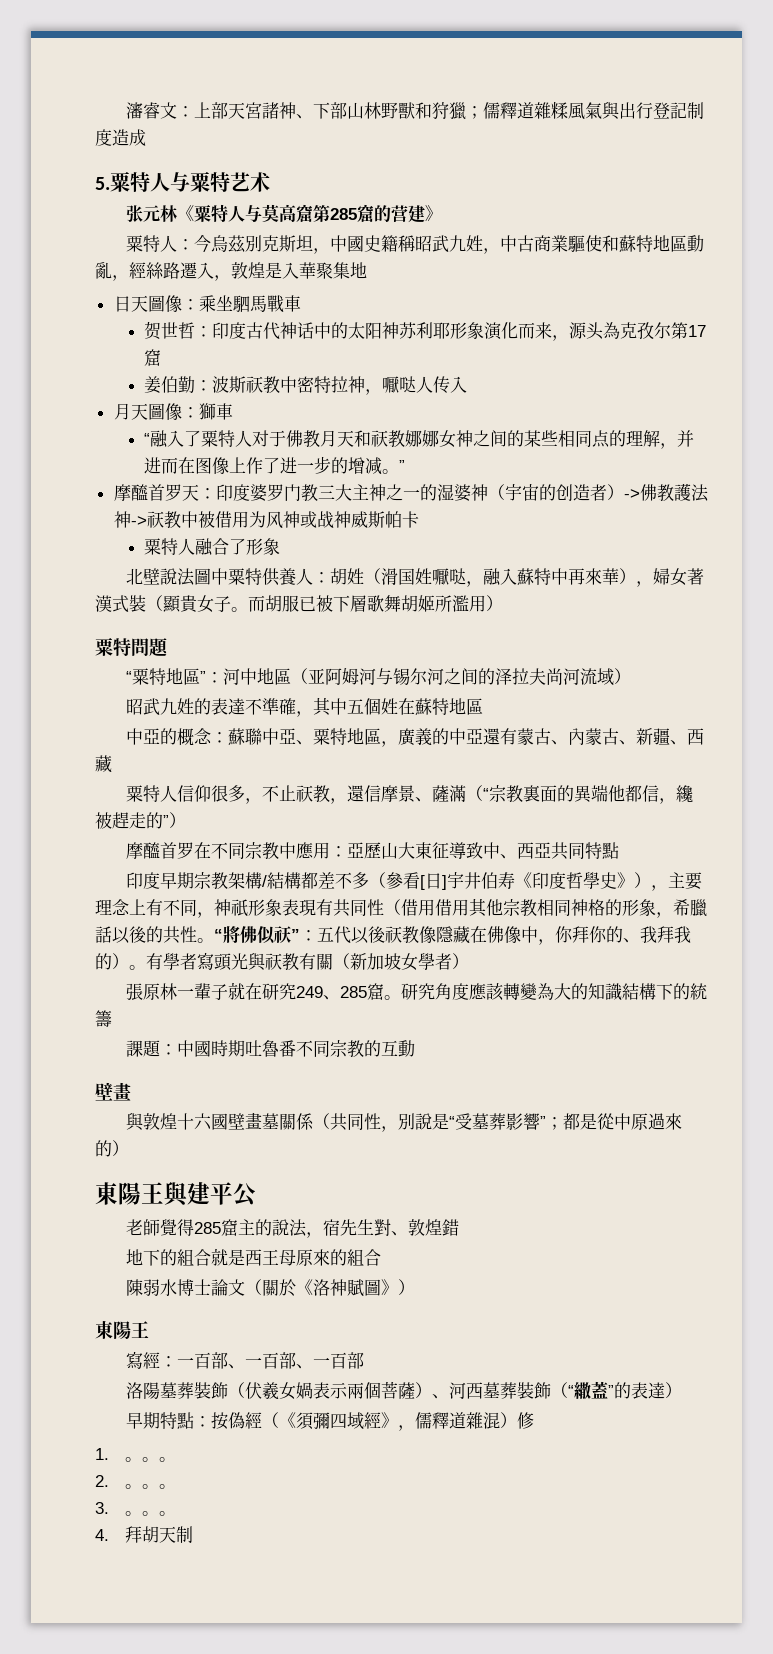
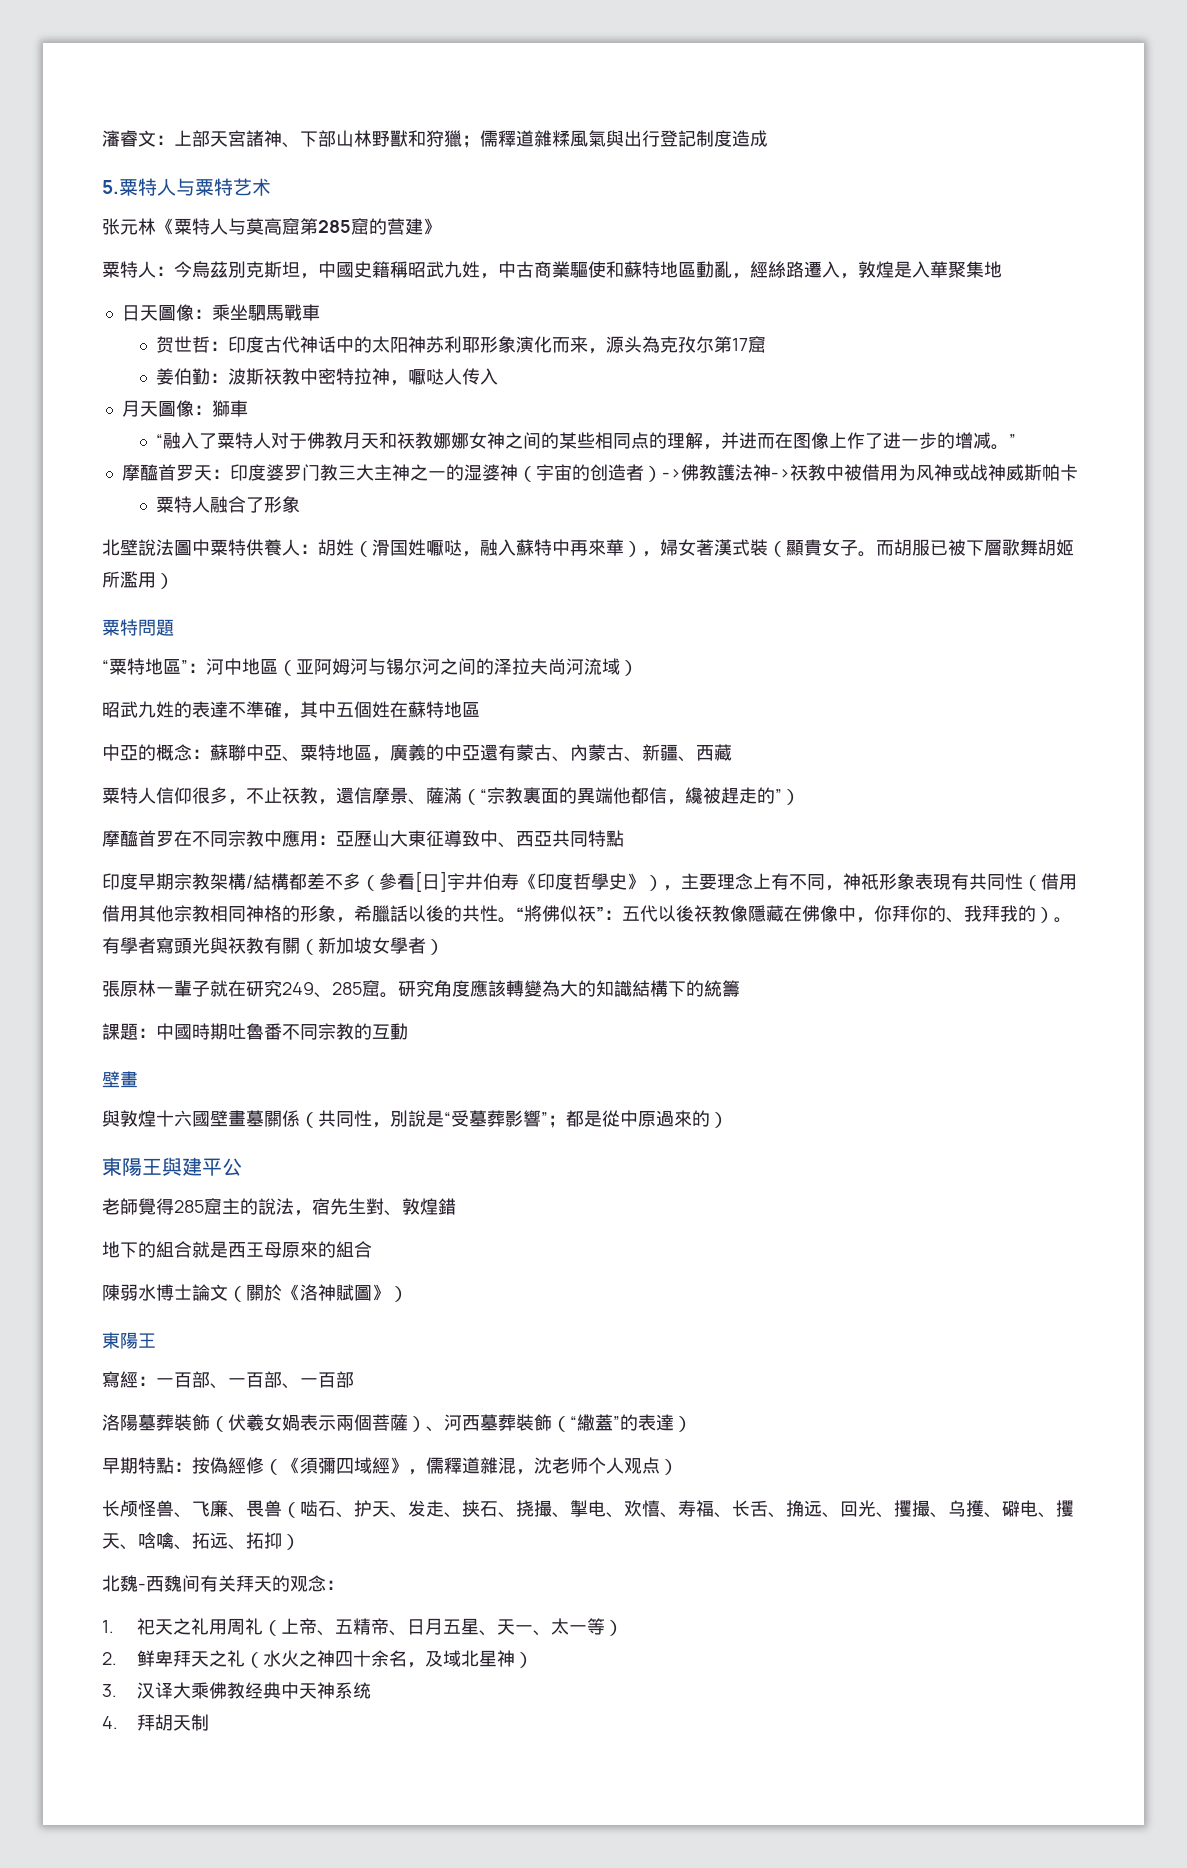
(262, 1420) none -> [246,1457,264,1474] 修
[499,1412,534,1429] [95,1448,177,1462] [95,1475,177,1489] [95,1502,177,1516] ）修 // 1.。。。 // 2.。。。 // 3.。。。 -> [516,1457,678,1475] [102,1500,1074,1518] [102,1532,300,1550] [102,1575,344,1592] [102,1618,623,1636] [102,1650,533,1668] [102,1682,371,1699] ，沈老师个人观点） // 长颅怪兽、飞廉、畏兽（啮石、护天、发走、挟石、挠撮、掣电、欢憘、寿福、长舌、捔远、回光、攫撮、乌擭、礔电、攫天、唅噙、拓远、拓抑） // 北魏-西魏间有关拜天的观念： // 1.祀天之礼用周礼（上帝、五精帝、日月五星、天一、太一等） // 2.鲜卑拜天之礼（水火之神四十余名，及域北星神） // 3.汉译大乘佛教经典中天神系统

